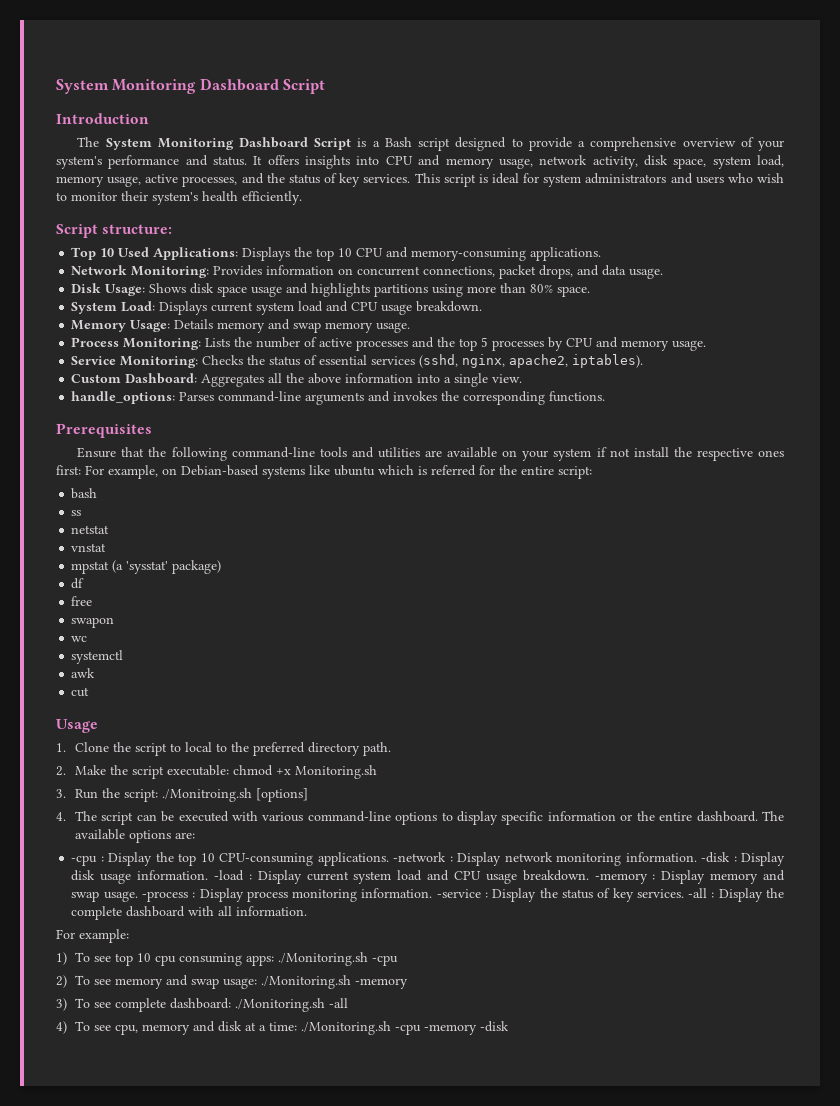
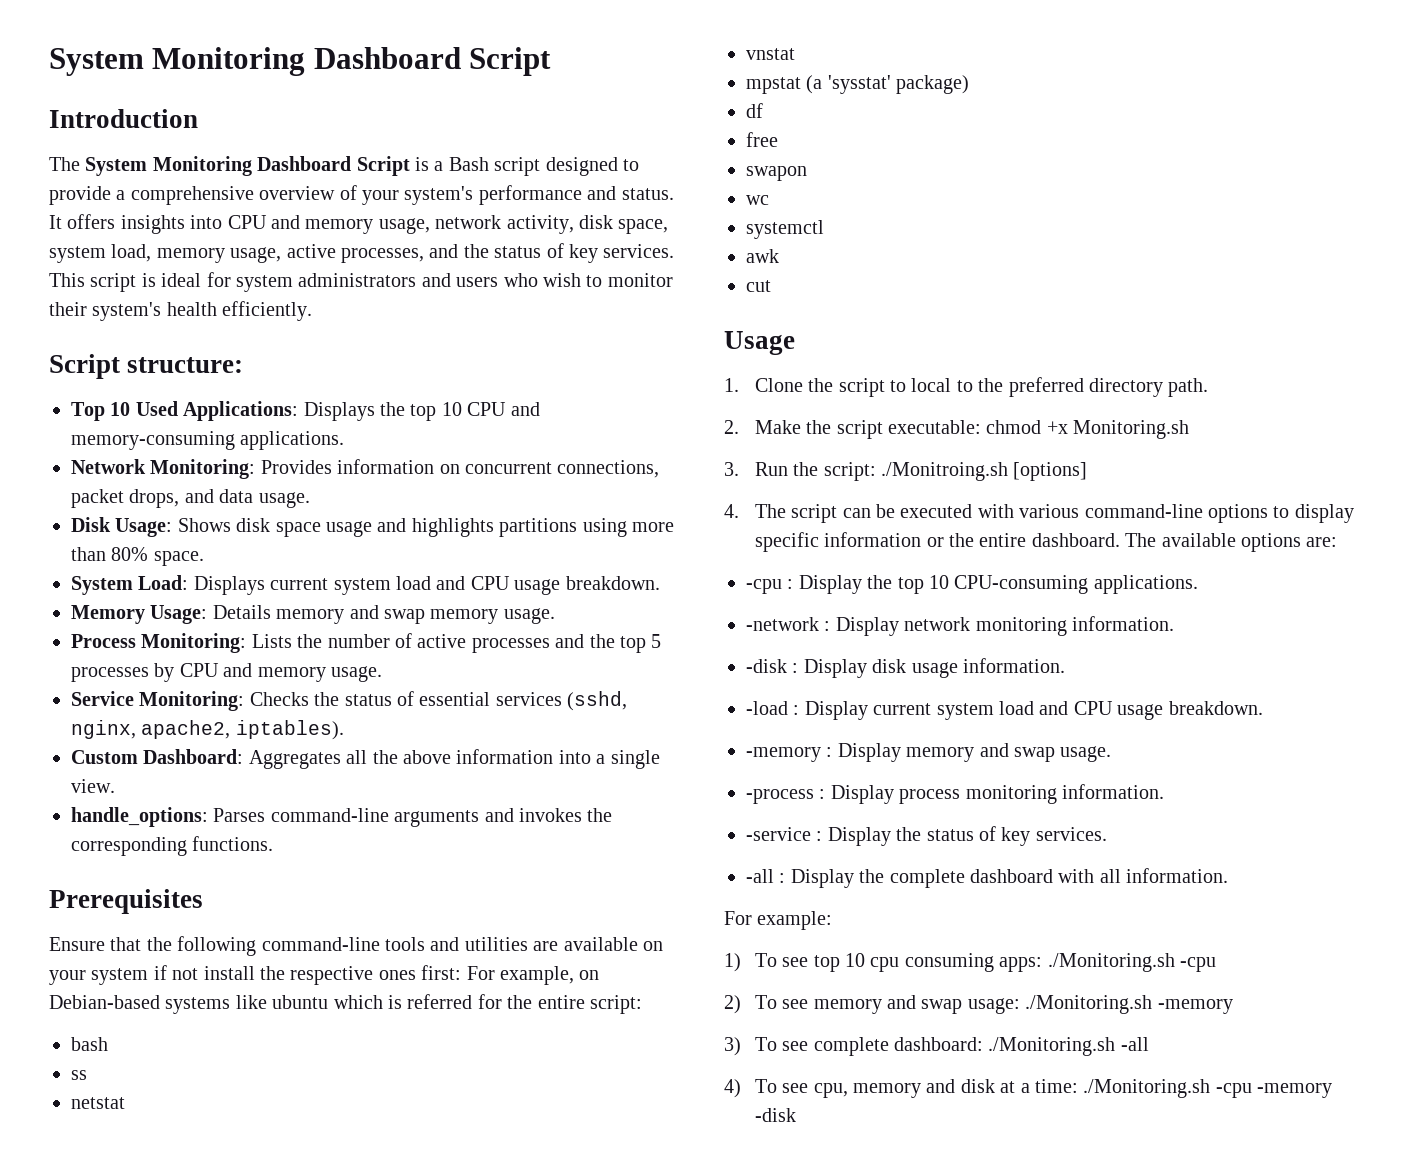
(389, 859) none -> (1198, 584) //
(697, 857) none -> (1174, 623) //
(209, 875) none -> (1065, 665) //
(589, 875) none -> (1263, 708) //
(138, 896) none -> (1112, 754) //
(433, 893) none -> (1164, 791) //
(684, 893) none -> (1107, 834) //

